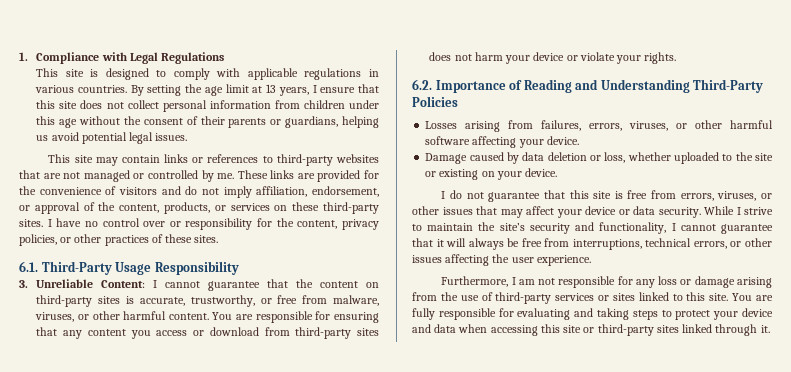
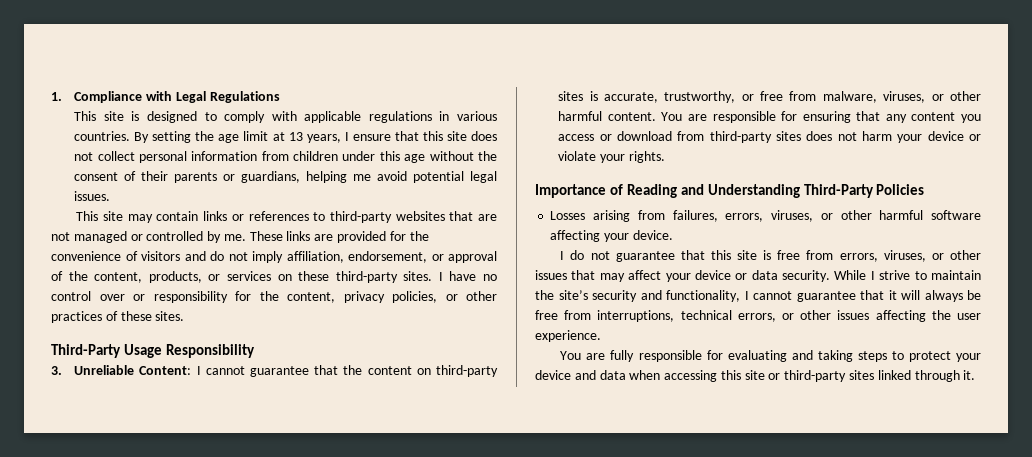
[36,135,49,141] us -> [353,174,372,181] me
[19,261,38,272] 6.1. -> (185, 316) none
[412,79,432,90] 6.2. -> (665, 157) none
[425,152,773,164] [425,168,558,180] // Damage caused by data deletion or loss, whether uploaded to the site or existing on your device. -> (673, 235) none
[441,276,772,288] [412,292,729,304] Furthermore, I am not responsible for any loss or damage arising from the use of third-party services or sites linked to this site. -> (601, 336) none

